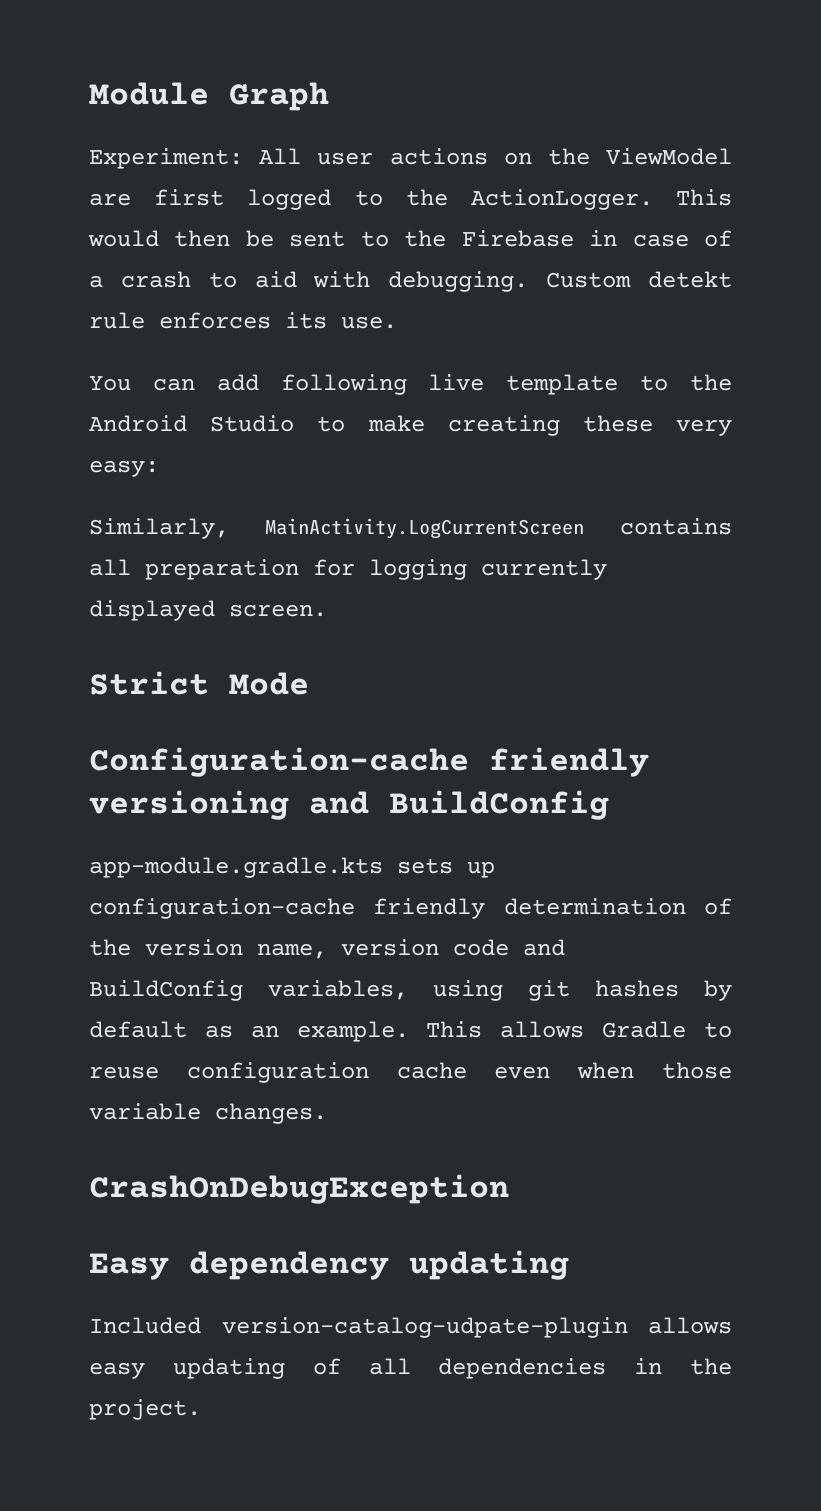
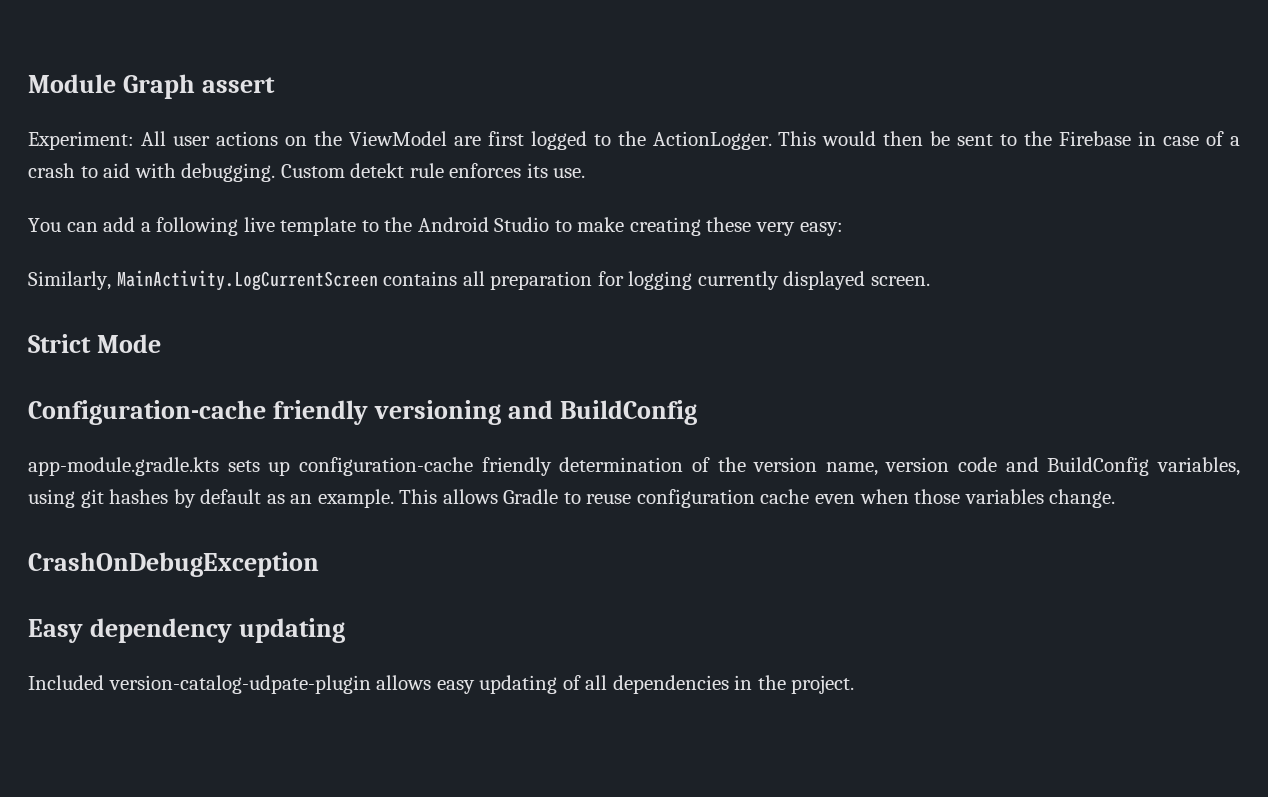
(329, 96) none -> [202,77,276,93] assert
(259, 382) none -> [140,222,151,232] a
[89,1103,327,1124] variable changes. -> [964,489,1116,508] variables change.

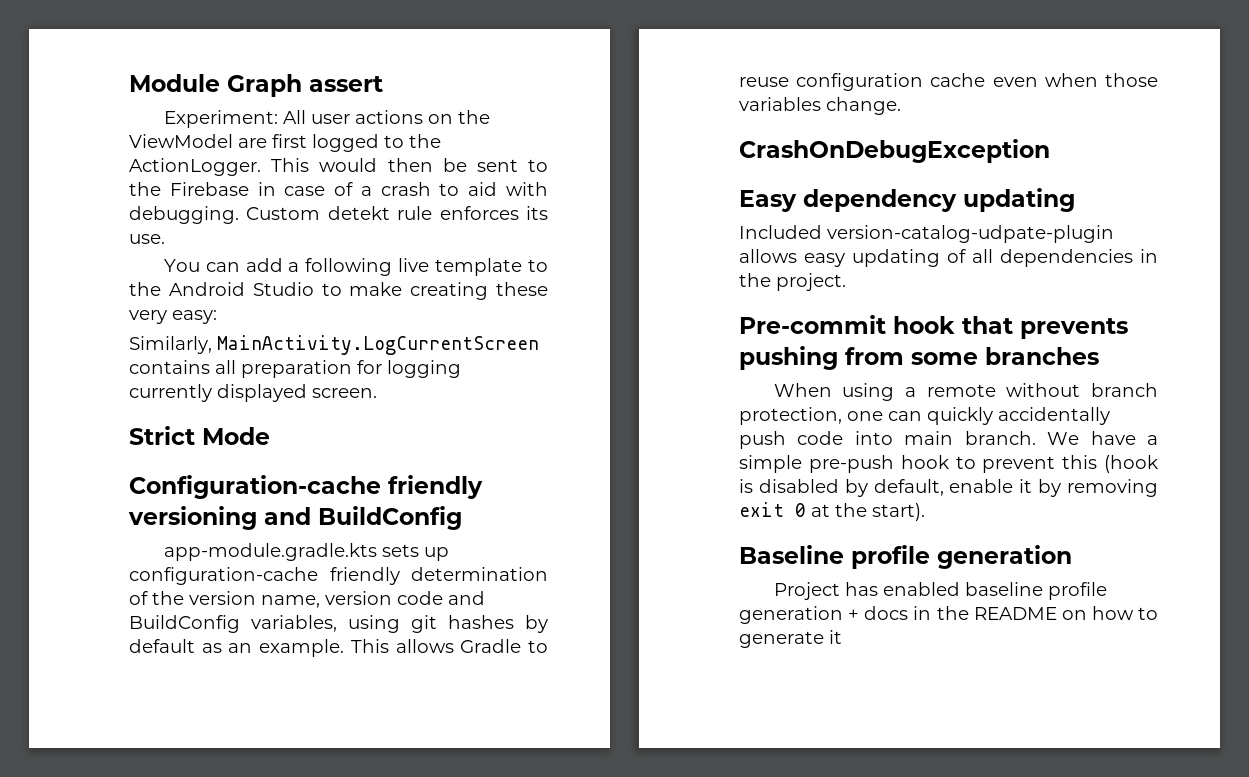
(855, 684) none -> [739,315,1128,339] [739,346,1099,370] [773,383,1158,401] [739,407,1110,425] [739,431,1158,449] [739,455,1158,473] [739,479,1158,497] [739,502,925,521] [739,545,1072,569] [773,582,1107,600] [739,606,1158,624] [739,630,842,648] // Pre-commit hook that prevents pushing from some branches // When using a remote without branch protection, one can quickly accidentally push code into main branch. We have a simple pre-push hook to prevent this (hook is disabled by default, enable it by removing exit 0 at the start). // Baseline profile generation // Project has enabled baseline profile generation + docs in the README on how to generate it

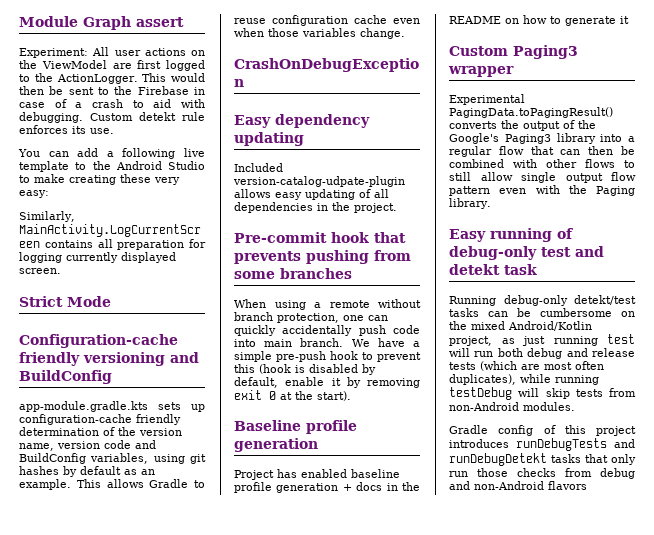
(842, 637) none -> [449,45,578,59] [448,66,514,77] [449,94,525,105] [449,107,613,118] [449,120,596,131] [449,133,635,144] [449,146,635,157] [449,159,635,168] [449,172,636,183] [449,185,635,196] [449,198,491,209] [449,228,573,242] [449,246,604,260] [449,264,537,275] [449,295,636,306] [449,308,635,317] [449,321,592,331] [449,334,635,346] [449,348,635,359] [449,361,604,371] [449,374,599,385] [449,387,636,400] [449,402,575,411] [449,425,636,436] [449,438,635,451] [449,453,636,466] [449,468,635,479] [449,481,587,490] // Custom Paging3 wrapper // Experimental PagingData.toPagingResult() converts the output of the Google's Paging3 library into a regular flow that can then be combined with other flows to still allow single output flow pattern even with the Paging library. // Easy running of debug-only test and detekt task // Running debug-only detekt/test tasks can be cumbersome on the mixed Android/Kotlin project, as just running test will run both debug and release tests (which are most often duplicates), while running testDebug will skip tests from non-Android modules. // Gradle config of this project introduces runDebugTests and runDebugDetekt tasks that only run those checks from debug and non-Android flavors

